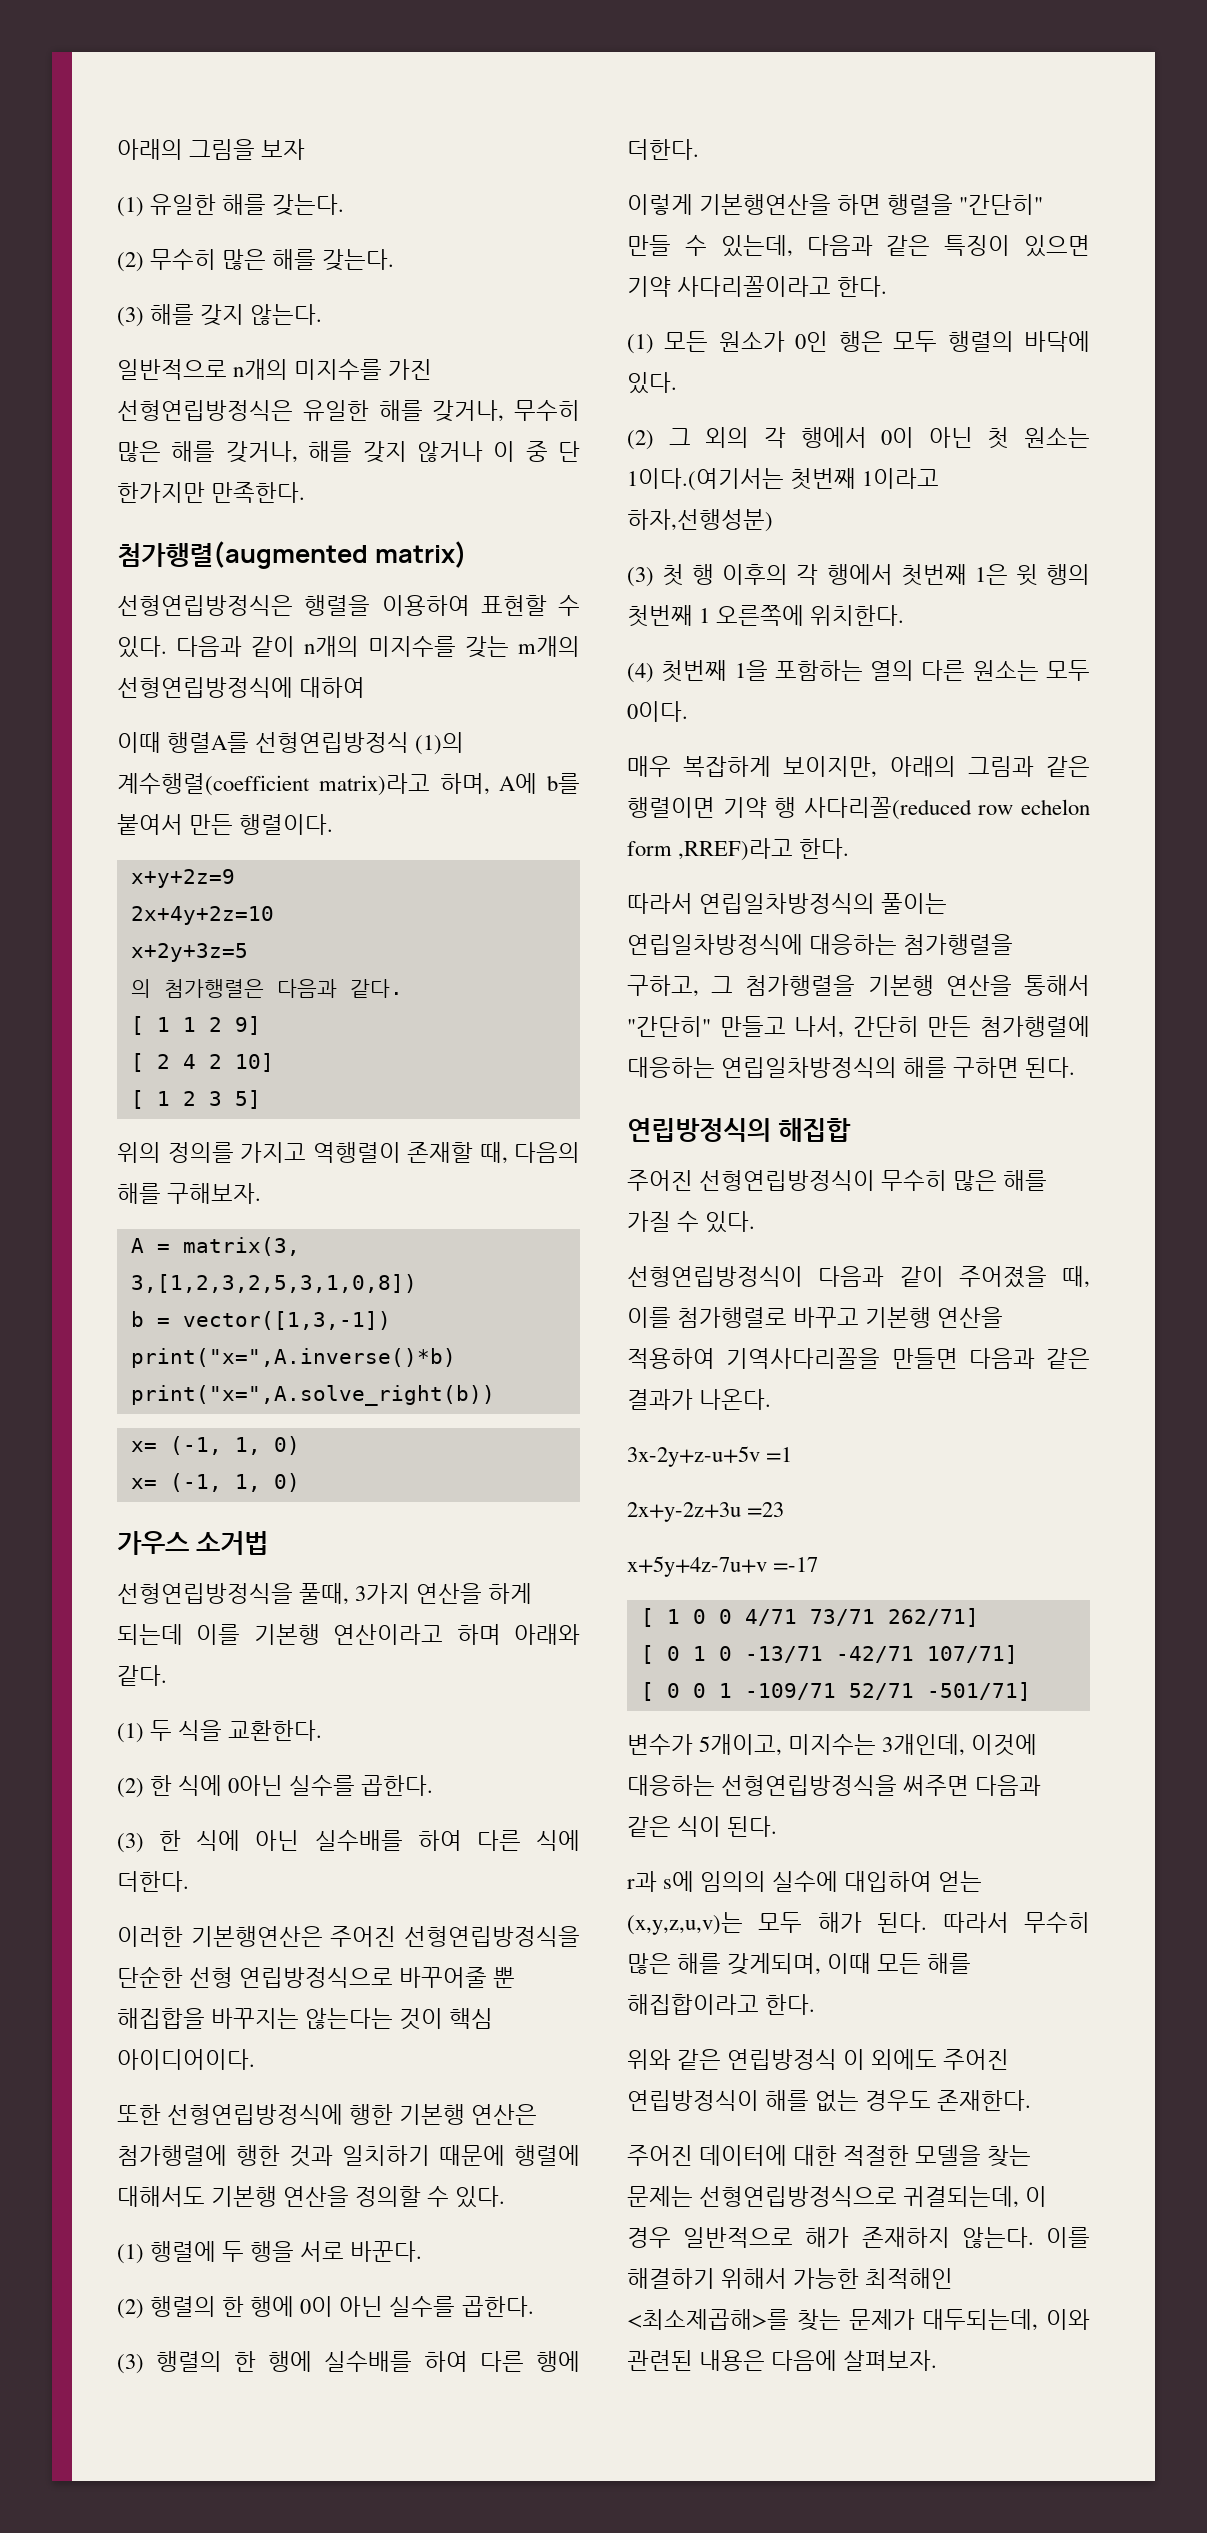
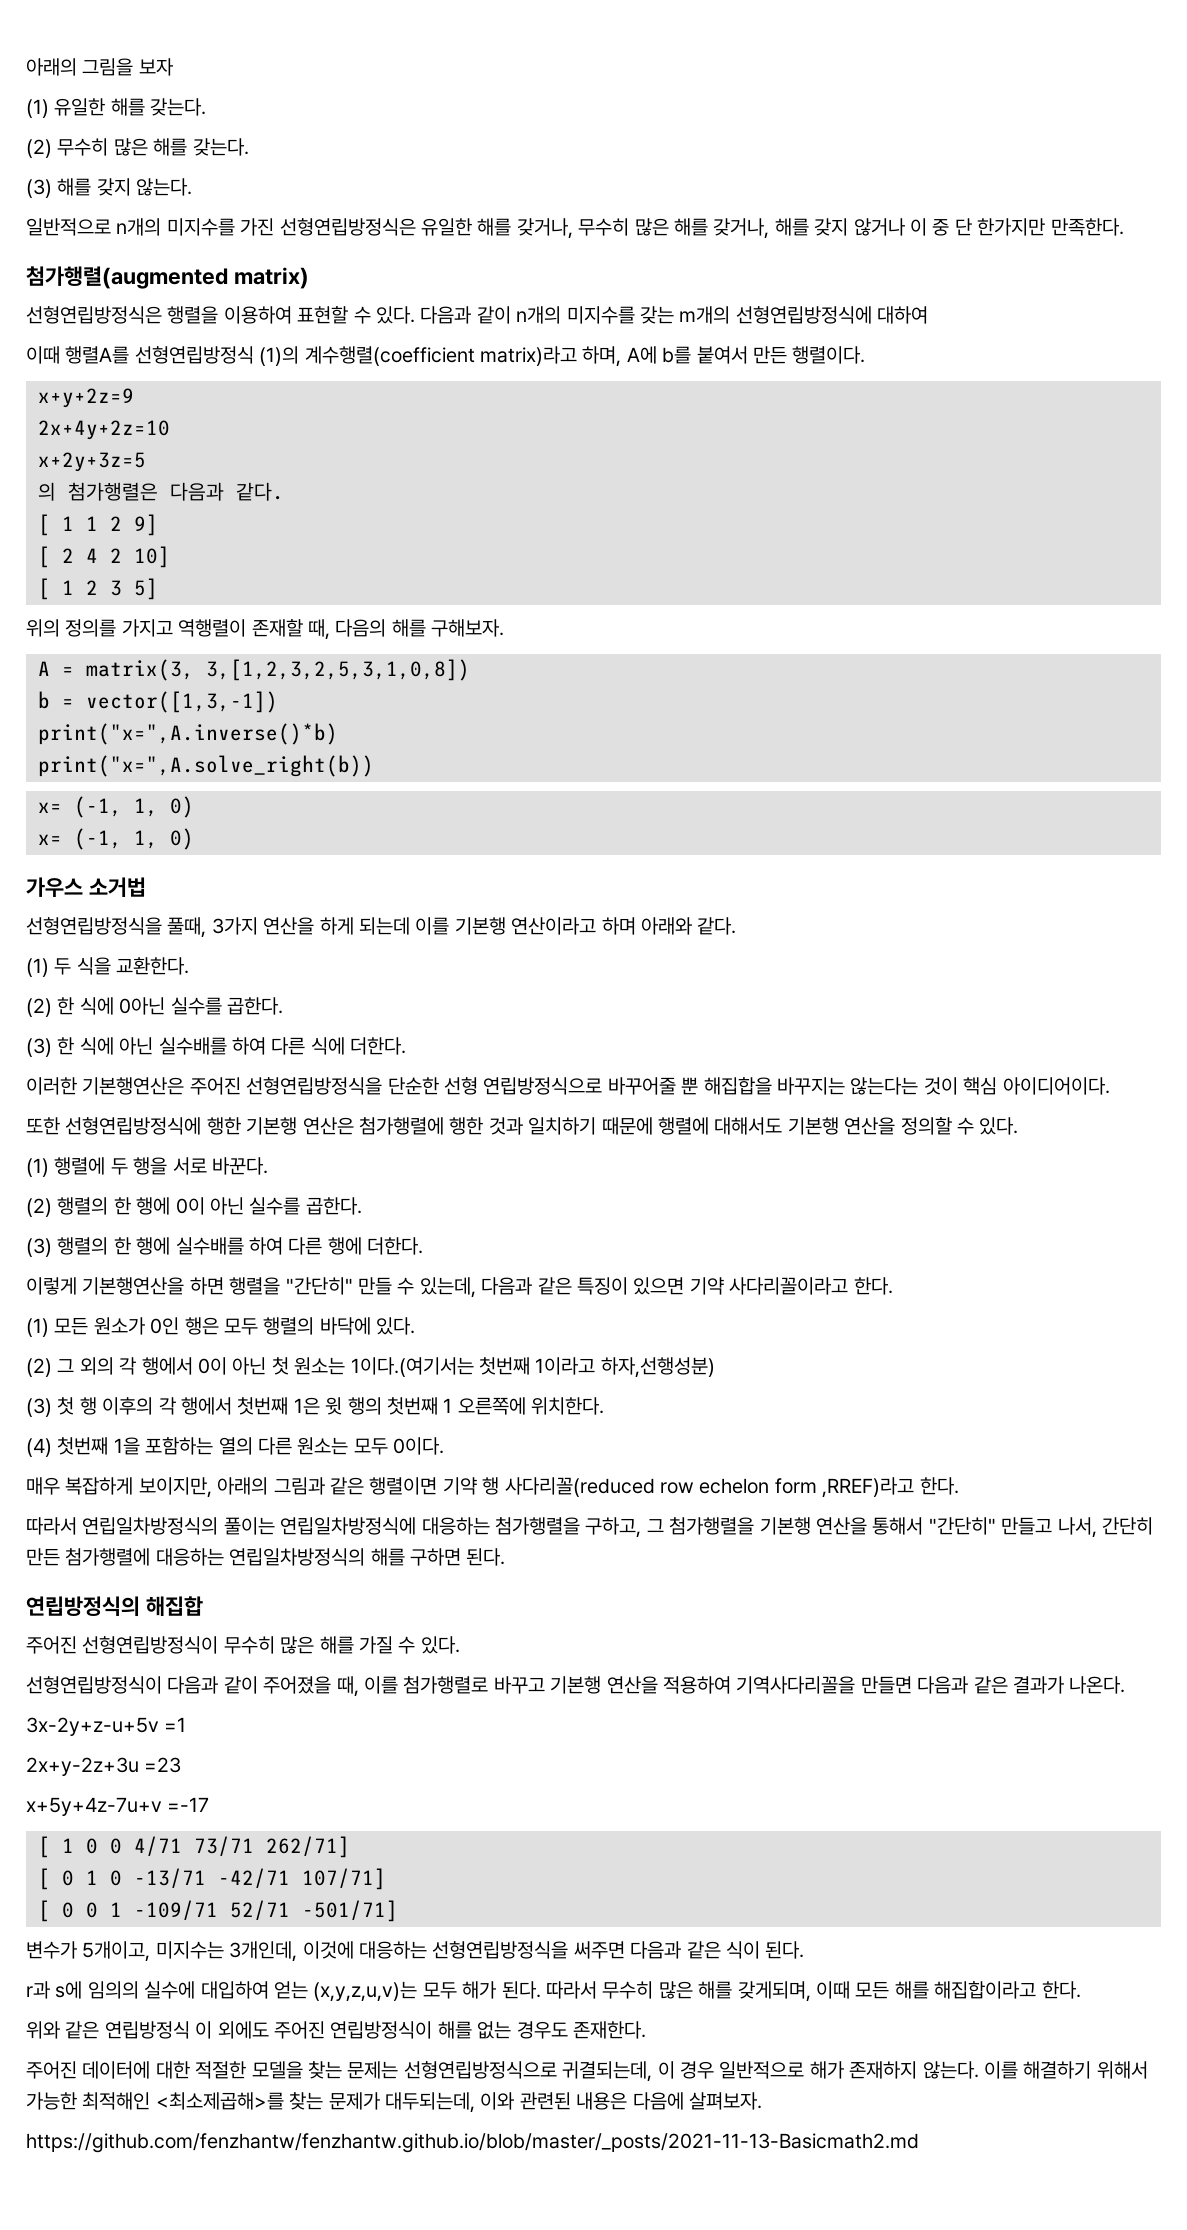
(938, 2360) none -> [26,2133,919,2153] // https://github.com/fenzhantw/fenzhantw.github.io/blob/master/_posts/2021-11-13-Basicmath2.md

